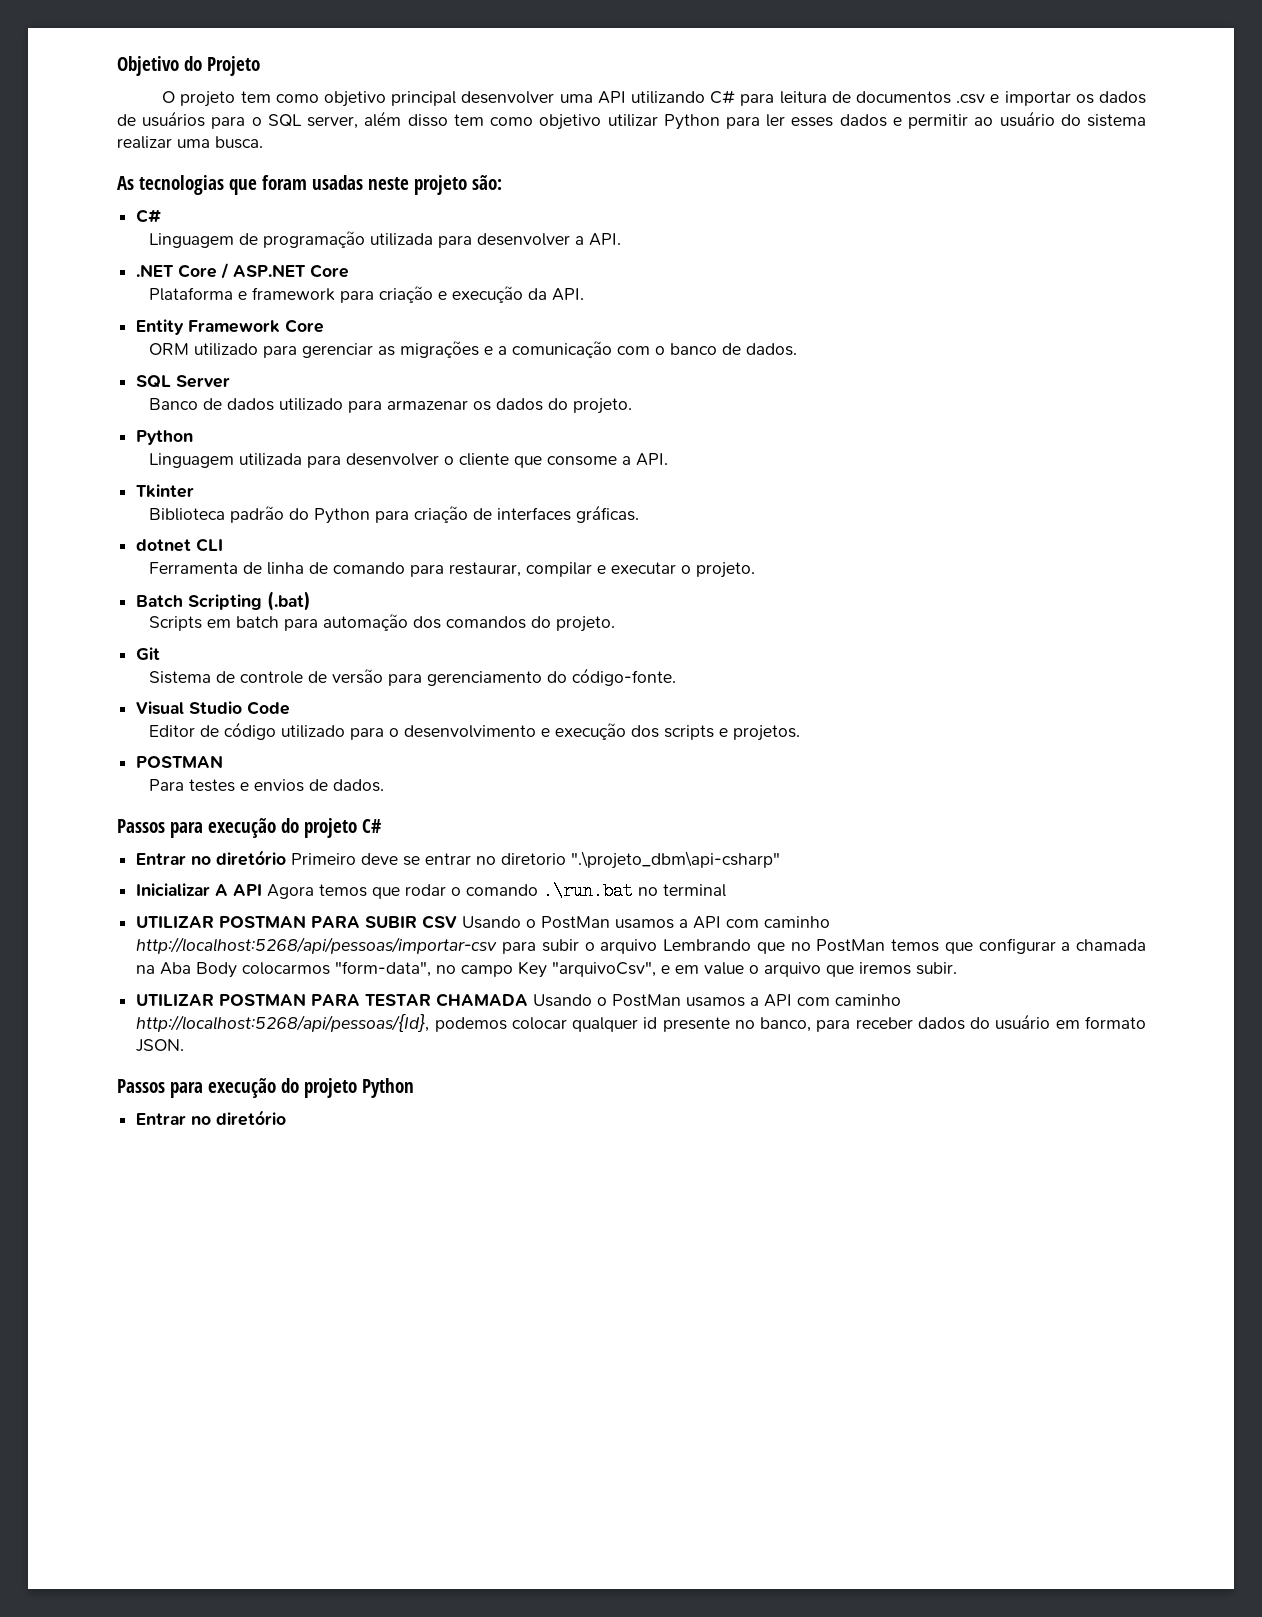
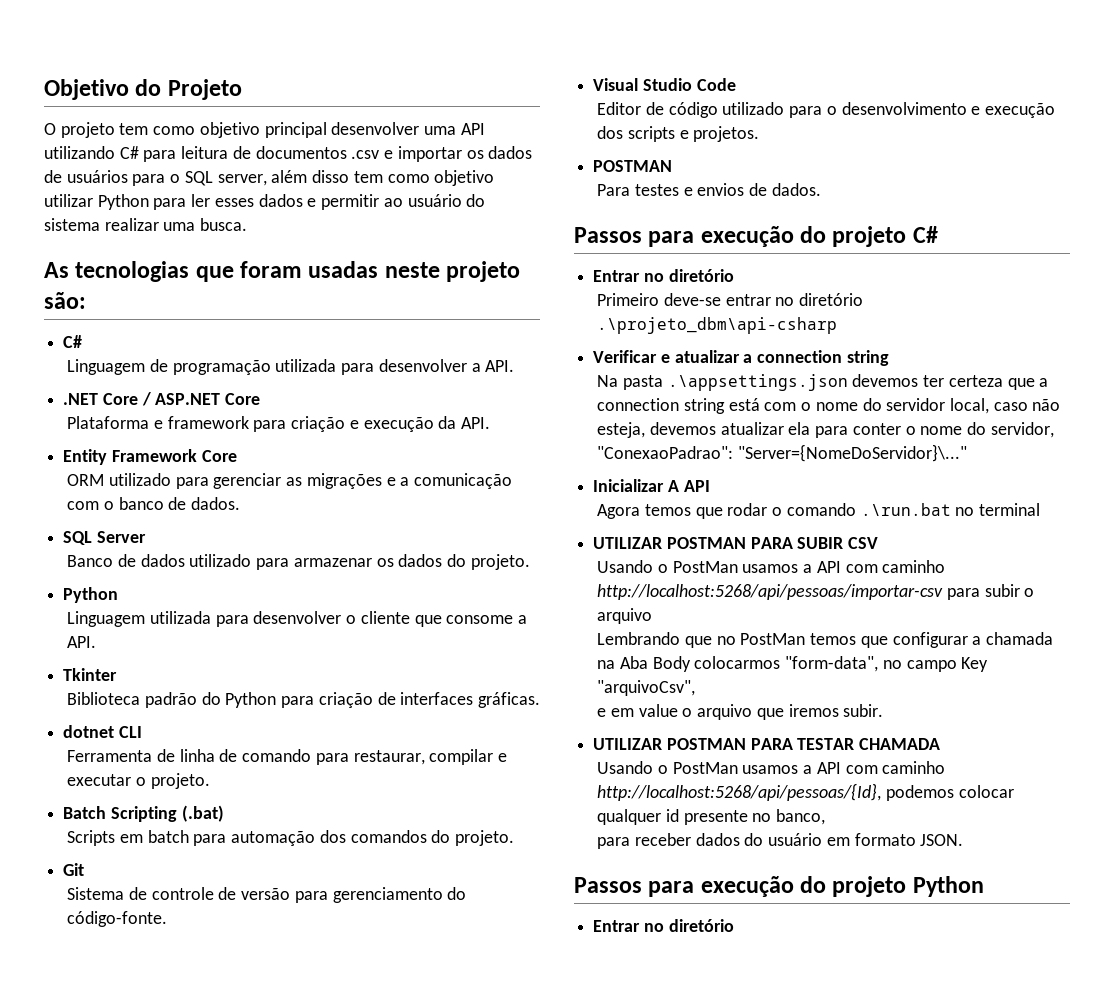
[291,851,781,869] Primeiro deve se entrar no diretorio ".\projeto_dbm\api-csharp" -> [597,293,864,306] [597,317,838,334] [593,350,889,366] [597,374,1049,391] [597,398,1061,414] [597,422,1054,438] [597,444,967,462] // Primeiro deve-se entrar no diretório .\projeto_dbm\api-csharp // Verificar e atualizar a connection string // Na pasta .\appsettings.json devemos ter certeza que a connection string está com o nome do servidor local, caso não esteja, devemos atualizar ela para conter o nome do servidor, "ConexaoPadrao": "Server={NomeDoServidor}\..."
(263, 890) none -> (710, 486) //
(458, 922) none -> (879, 543) //
(658, 946) none -> (653, 616) //
(657, 969) none -> (696, 688) //
(529, 1000) none -> (941, 744) //
(812, 1024) none -> (826, 817) //

